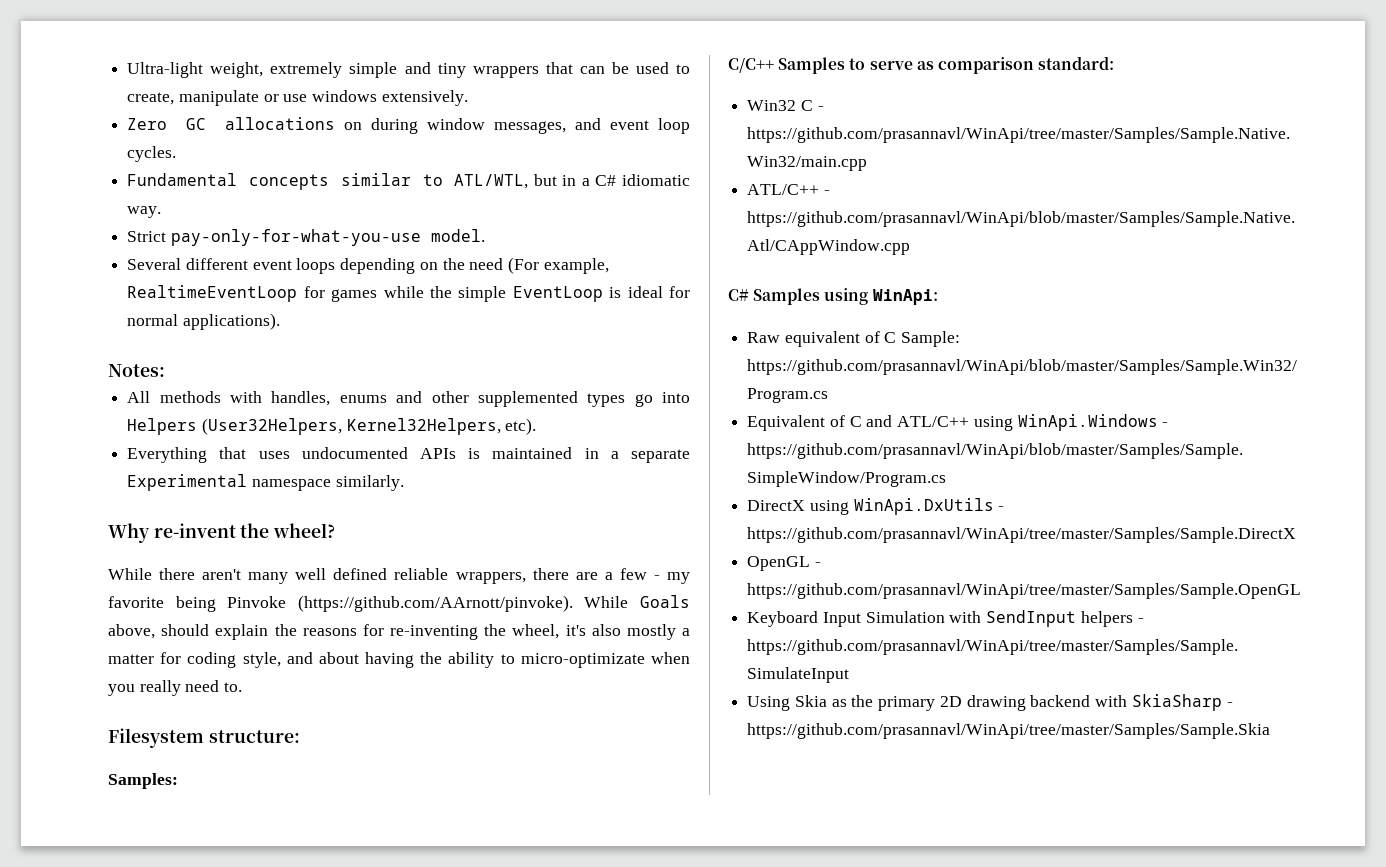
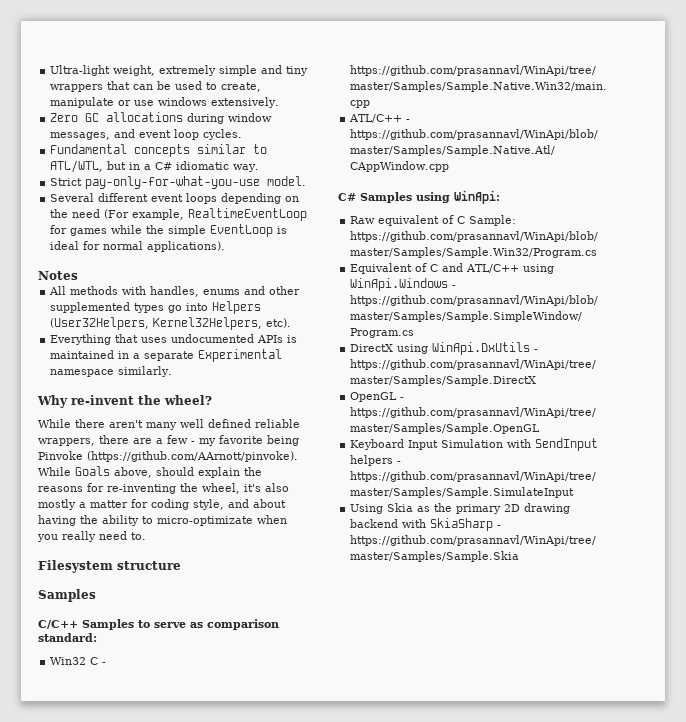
[344,122,363,130] on -> (184, 117) none
[108,364,165,377] Notes: -> [38,271,78,280] Notes
[208,730,300,743] [108,773,178,789] structure: // Samples: -> [117,561,181,570] [38,589,96,602] structure // Samples

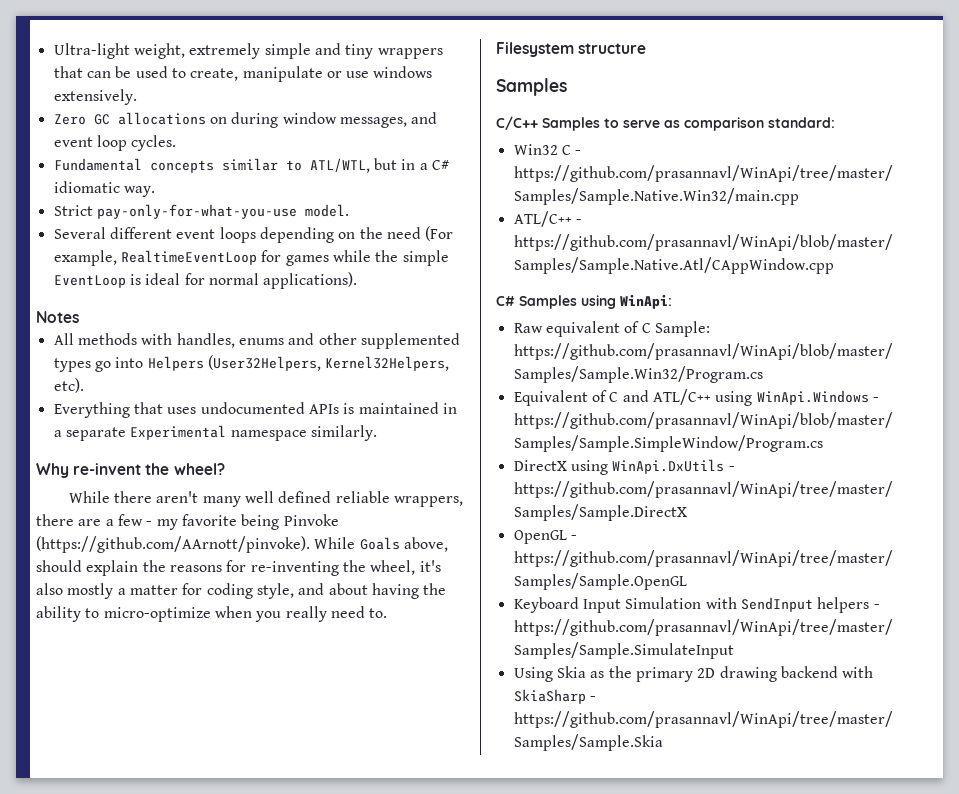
(184, 117) none -> [209,117,227,124] on
[157,516,253,526] micro-optimizate -> [103,607,211,622] micro-optimize

